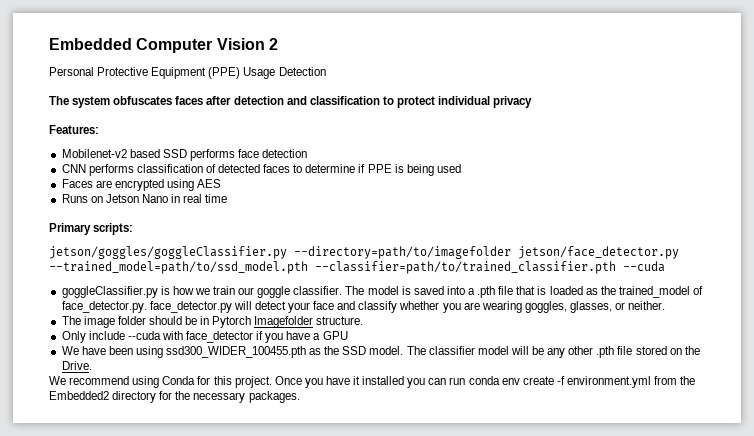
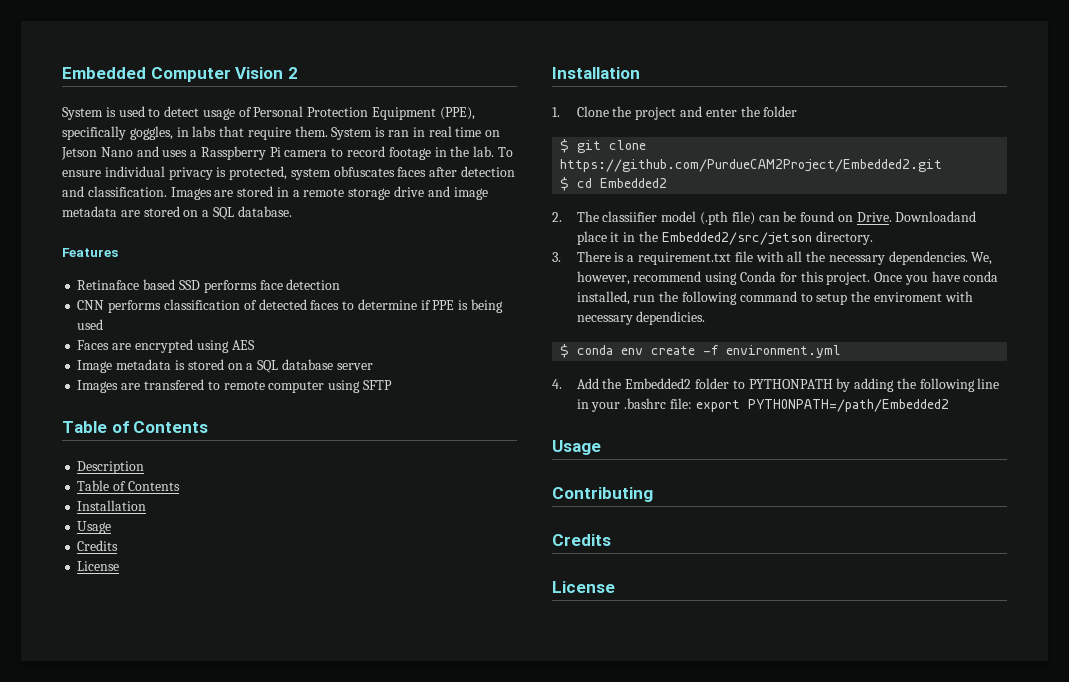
[49,67,326,79] [49,96,69,105] Personal Protective Equipment (PPE) Usage Detection // The -> [62,106,475,120] [62,126,501,140] [61,146,513,160] [62,166,288,180] System is used to detect usage of Personal Protection Equipment (PPE), specifically goggles, in labs that require them. System is ran in real time on Jetson Nano and uses a Rasspberry Pi camera to record footage in the lab. To ensure individual privacy is protected,
[309,96,533,108] [49,125,99,134] [61,149,127,158] classification to protect individual privacy // Features: // Mobilenet-v2 -> [87,186,488,200] [62,206,292,220] [62,248,118,257] [77,280,140,290] classification. Images are stored in a remote storage drive and image metadata are stored on a SQL database. // Features // Retinaface
[61,194,228,203] [49,223,134,235] [49,246,679,259] [49,261,665,274] [61,286,703,298] [61,301,666,313] [61,316,364,328] [61,331,348,343] [61,346,700,358] [61,361,92,370] [49,376,66,385] Runs on Jetson Nano in real time // Primary scripts: // jetson/goggles/goggleClassifier.py --directory=path/to/imagefolder jetson/face_detector.py --trained_model=path/to/ssd_model.pth --classifier=path/to/trained_classifier.pth --cuda // goggleClassifier.py is how we train our goggle classifier. The model is saved into a .pth file that is loaded as the trained_model of face_detector.py. face_detector.py will detect your face and classify whether you are wearing goggles, glasses, or neither. // The image folder should be in Pytorch Imagefolder structure. // Only include --cuda with face_detector if you have a GPU // We have been using ssd300_WIDER_100455.pth as the SSD model. The classifier model will be any other .pth file stored on the Drive. // We -> [77,359,373,373] [77,379,392,393] [62,421,209,433] [77,461,145,474] [77,480,180,491] [77,500,147,511] [77,521,112,534] [77,540,119,551] [77,561,120,571] [552,67,640,79] [552,106,798,120] [560,139,647,153] [560,159,943,172] [560,177,668,191] [552,211,977,225] [576,231,873,245] [552,251,993,265] [576,271,630,285] Image metadata is stored on a SQL database server // Images are transfered to remote computer using SFTP // Table of Contents // Description // Table of Contents // Installation // Usage // Credits // License // Installation // 1. Clone the project and enter the folder // $ git clone https://github.com/PurdueCAM2Project/Embedded2.git // $ cd Embedded2 // 2. The classiifier model (.pth file) can be found on Drive. Downloadand place it in the Embedded2/src/jetson directory. // 3. There is a requirement.txt file with all the necessary dependencies. We, however,
[353,376,466,388] it installed you can run -> [963,271,999,282] [576,291,973,305] [576,311,706,325] [560,344,570,358] conda installed, run the following command to setup the enviroment with necessary dependicies. // $
[654,376,696,385] [49,391,300,403] from the Embedded2 directory for the necessary packages. -> [552,378,1000,392] [576,398,949,412] [552,440,601,455] [552,487,653,502] [552,534,611,546] [552,581,615,593] // 4. Add the Embedded2 folder to PYTHONPATH by adding the following line in your .bashrc file: export PYTHONPATH=/path/Embedded2 // Usage // Contributing // Credits // License

